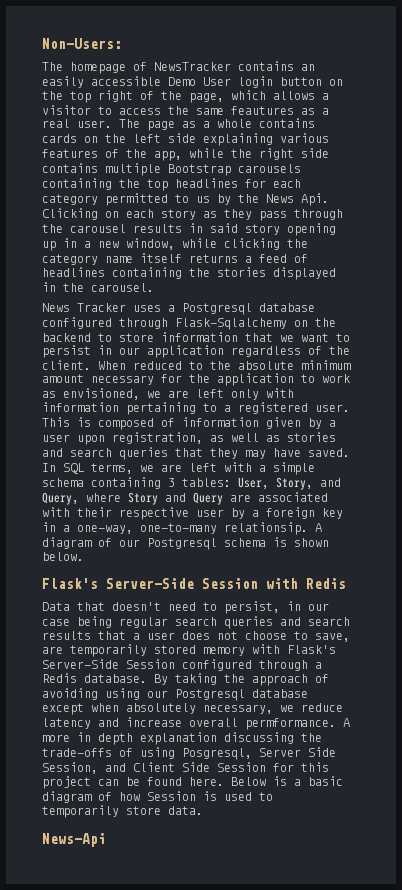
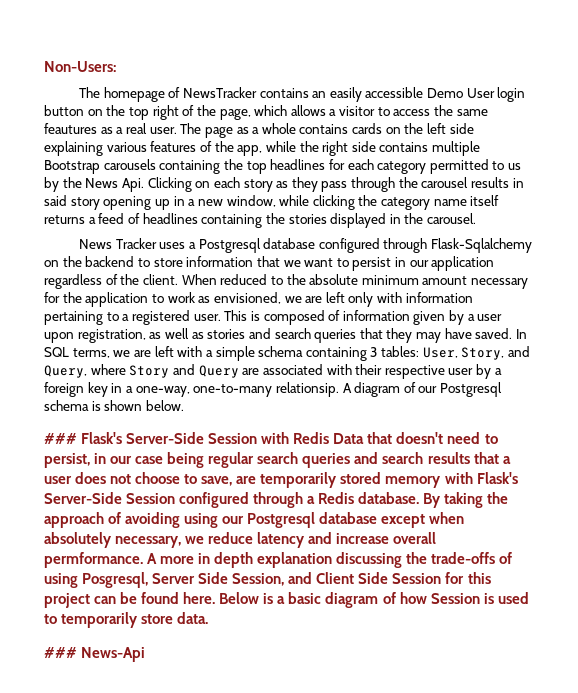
(84, 556) none -> [44,433,77,444] ###
(346, 583) // -> (330, 438) none
(203, 810) none -> [44,647,77,658] ###

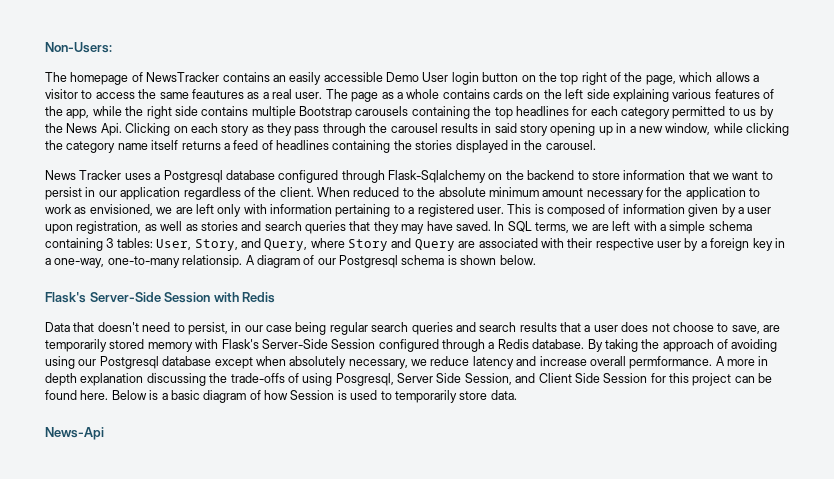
[44,433,77,444] ### -> (536, 260) none
(330, 438) none -> (276, 297) //
[44,647,77,658] ### -> (517, 395) none

